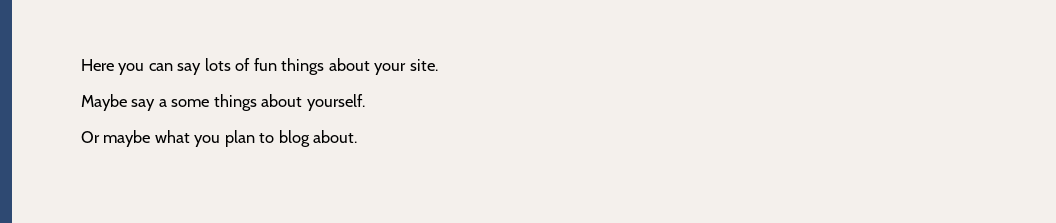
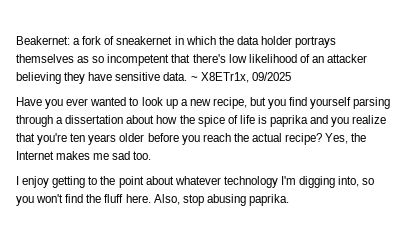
[81,58,438,75] [81,94,365,111] [81,130,358,147] Here you can say lots of fun things about your site. // Maybe say a some things about yourself. // Or maybe what you plan to blog about. -> [16,36,337,48] [16,54,368,66] [16,72,291,84] [16,97,391,109] [16,115,387,127] [16,133,367,145] [16,151,152,160] [16,176,375,188] [16,194,289,206] Beakernet: a fork of sneakernet in which the data holder portrays themselves as so incompetent that there's low likelihood of an attacker believing they have sensitive data. ~ X8ETr1x, 09/2025 // Have you ever wanted to look up a new recipe, but you find yourself parsing through a dissertation about how the spice of life is paprika and you realize that you're ten years older before you reach the actual recipe? Yes, the Internet makes me sad too. // I enjoy getting to the point about whatever technology I'm digging into, so you won't find the fluff here. Also, stop abusing paprika.

